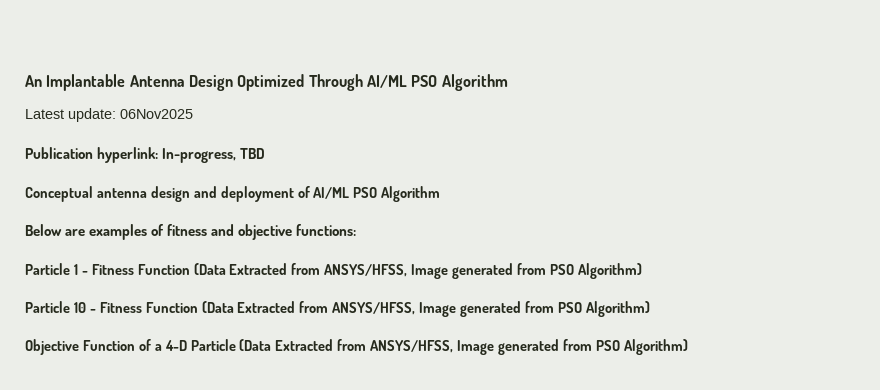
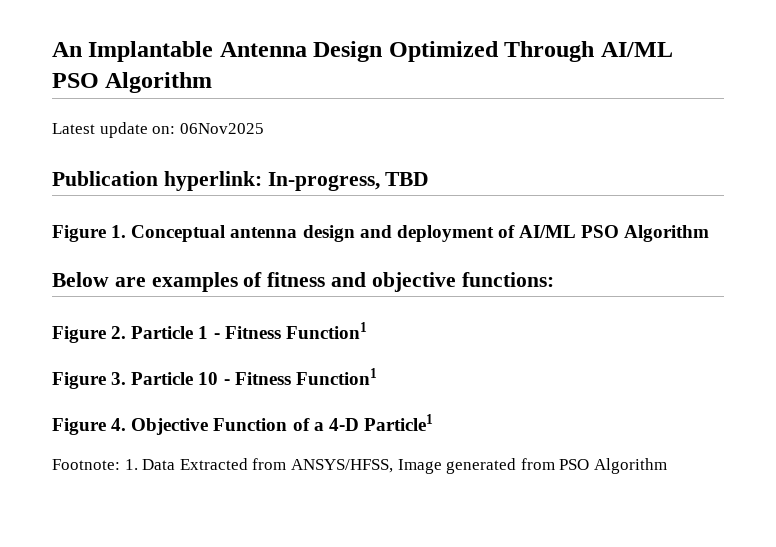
[68,108,116,122] update: -> [99,122,176,138] update on:
(266, 153) none -> [52,225,127,242] Figure 1.
(357, 230) none -> [52,326,127,343] Figure 2.
[137,263,642,279] [25,301,650,317] [25,339,688,355] Function (Data Extracted from ANSYS/HFSS, Image generated from PSO Algorithm) // Particle 10 - Fitness Function (Data Extracted from ANSYS/HFSS, Image generated from PSO Algorithm) // Objective Function of a 4-D Particle (Data Extracted from ANSYS/HFSS, Image generated from PSO Algorithm) -> [285,322,367,339] [52,368,377,389] [52,414,433,435] [52,458,667,474] Function1 // Figure 3. Particle 10 - Fitness Function1 // Figure 4. Objective Function of a 4-D Particle1 // Footnote: 1. Data Extracted from ANSYS/HFSS, Image generated from PSO Algorithm

